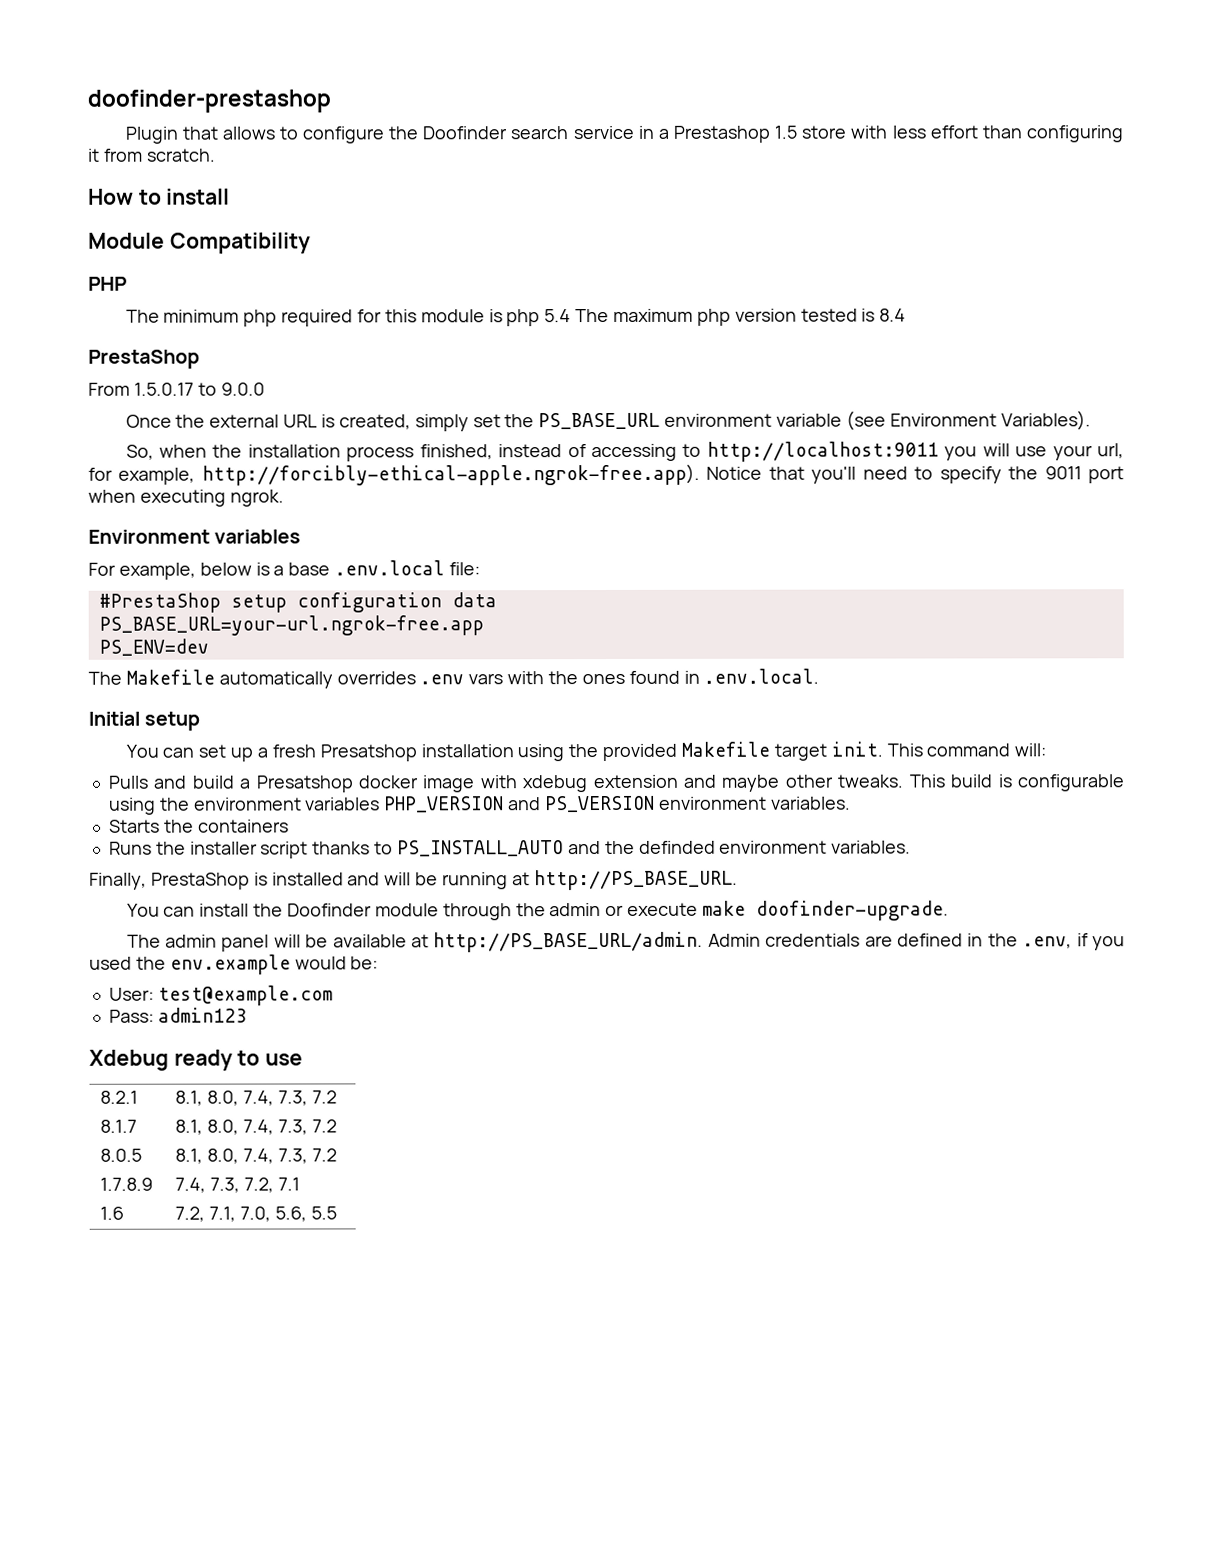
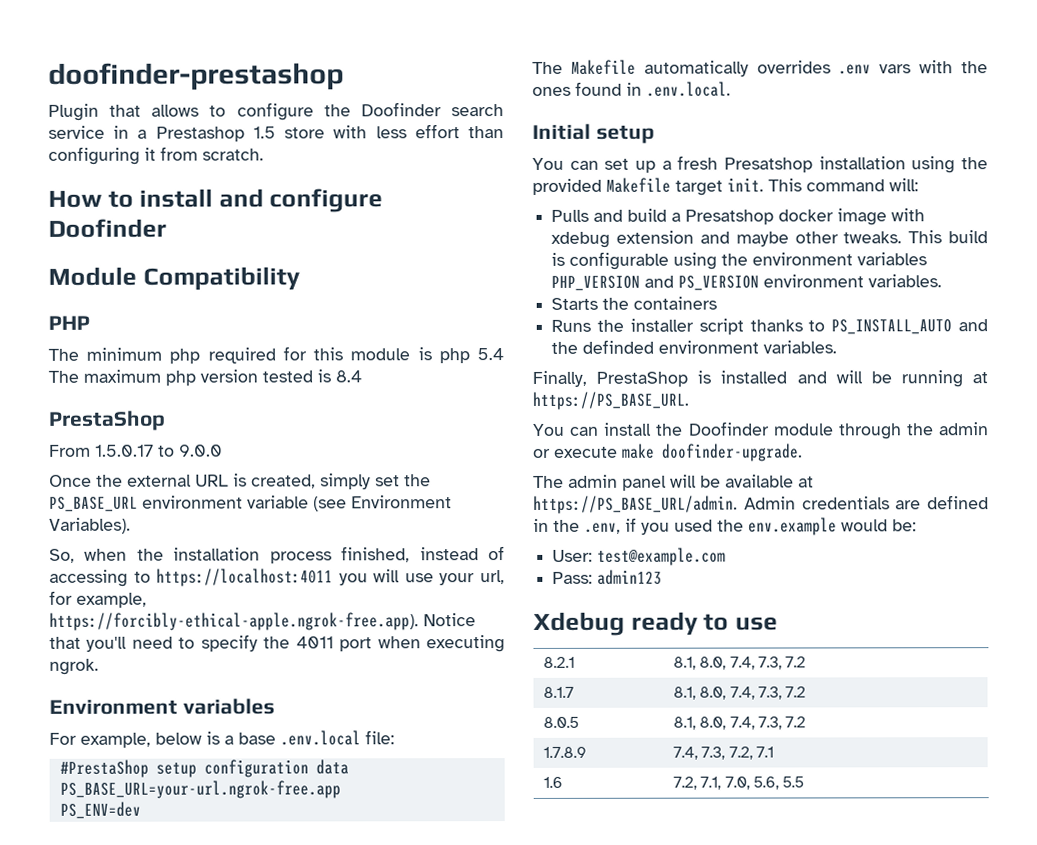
(231, 196) none -> [218,188,384,213] [48,218,167,238] and configure Doofinder
[706,441,939,462] http://localhost:9011 -> [156,568,334,587] https://localhost:4011
[201,463,700,486] http://forcibly-ethical-apple.ngrok-free.app). -> [49,612,419,631] https://forcibly-ethical-apple.ngrok-free.app).
[1044,466,1082,480] 9011 -> [295,636,334,649] 4011
[533,869,738,891] http://PS_BASE_URL. -> [532,391,689,410] https://PS_BASE_URL.
[433,931,704,953] http://PS_BASE_URL/admin. -> [533,495,738,514] https://PS_BASE_URL/admin.

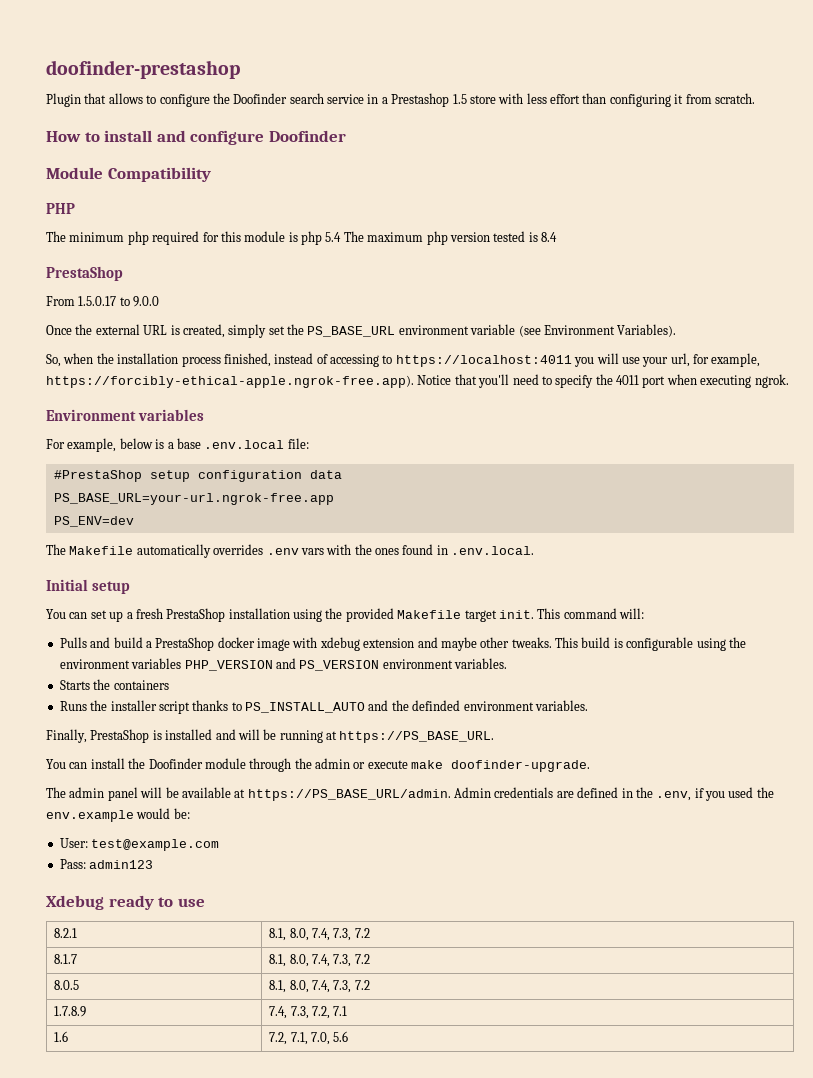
[724,157,813,173] Presatshop -> [166,608,226,622] PrestaShop
[685,209,775,225] Presatshop -> [155,637,215,651] PrestaShop
[752,776,805,790] 5.6, 5.5 -> [333,1031,349,1042] 5.6

